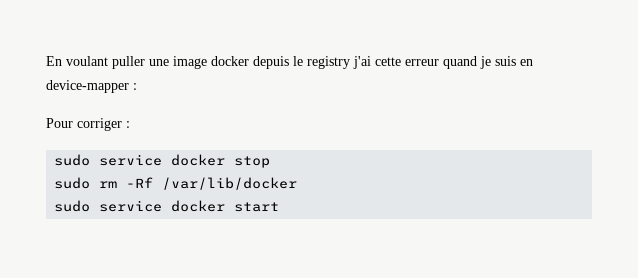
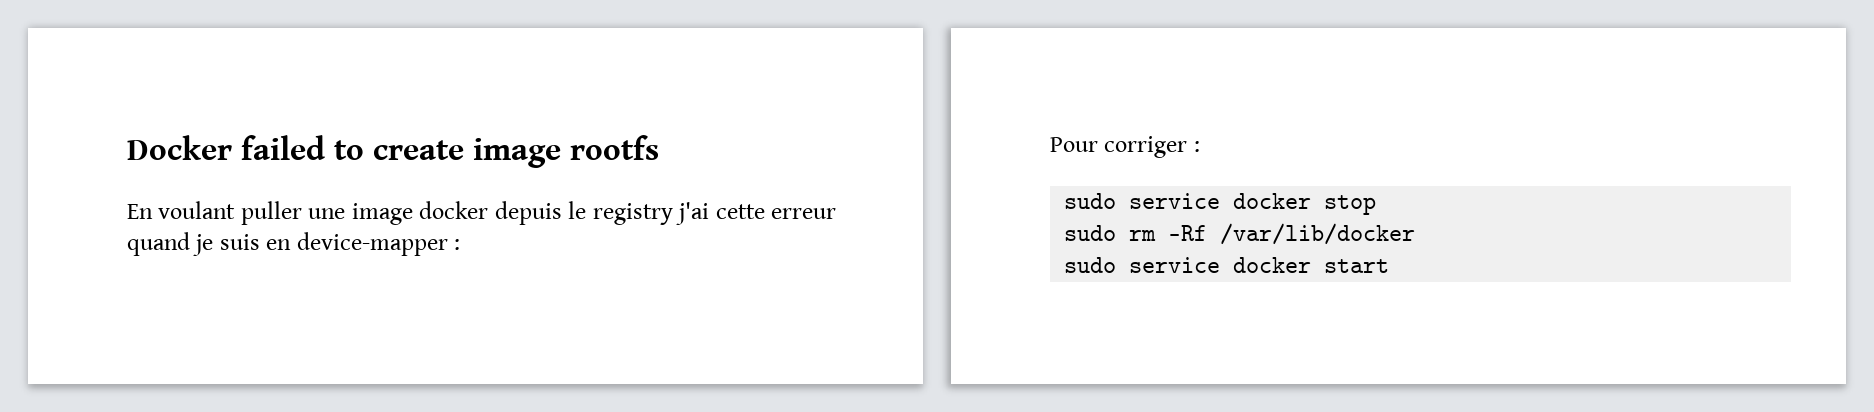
(46, 61) none -> [127,135,659,168] Docker failed to create image rootfs //

